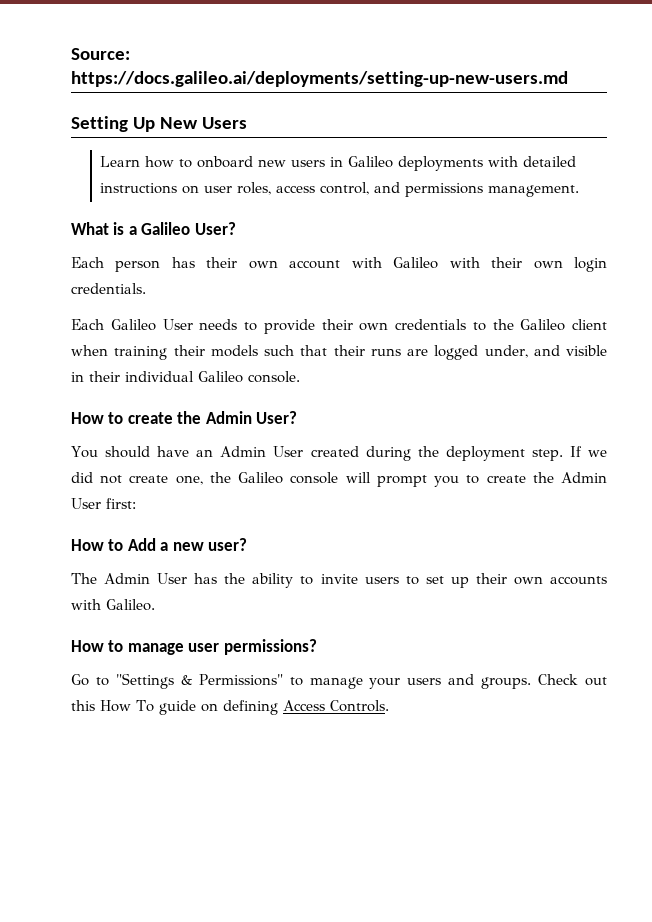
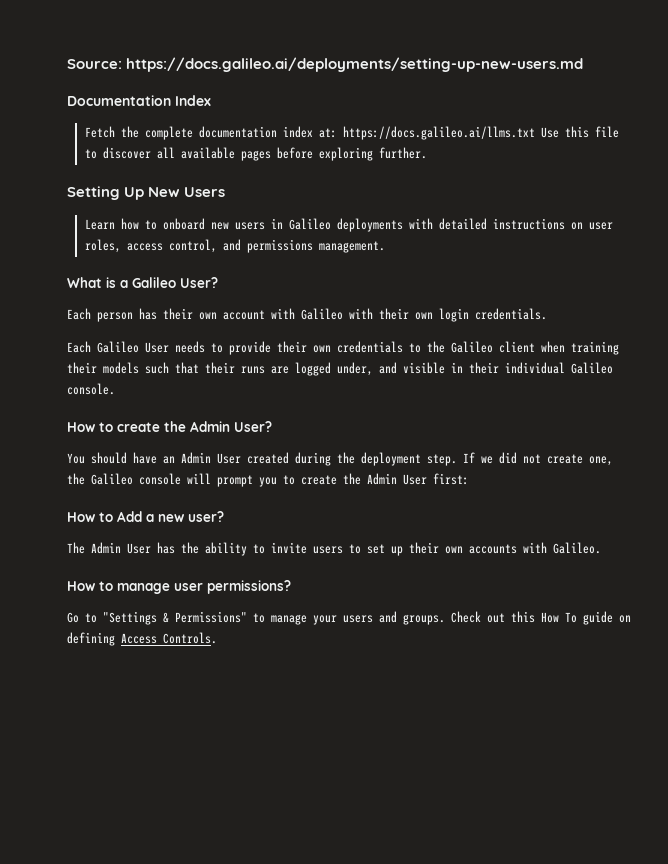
(568, 79) none -> [67,95,211,106] [84,126,619,140] [84,147,427,161] // Documentation Index // Fetch the complete documentation index at: https://docs.galileo.ai/llms.txt Use this file to discover all available pages before exploring further.

